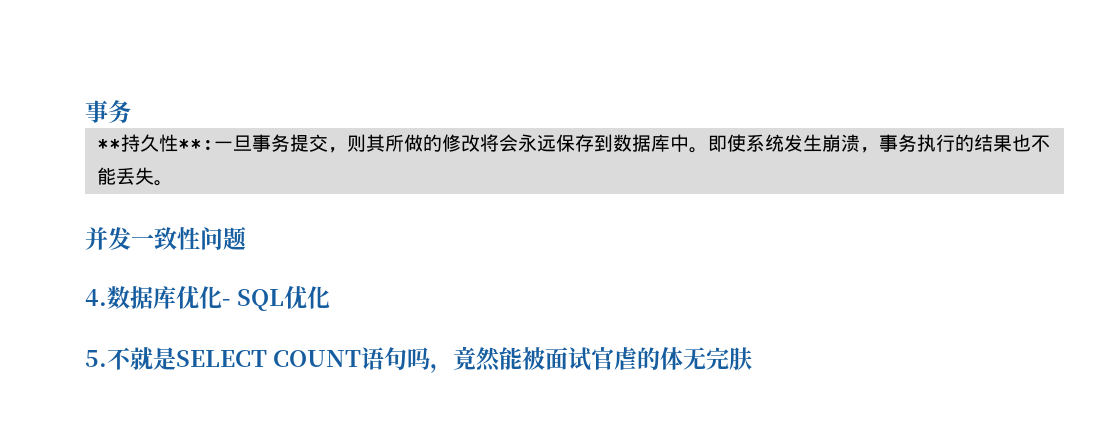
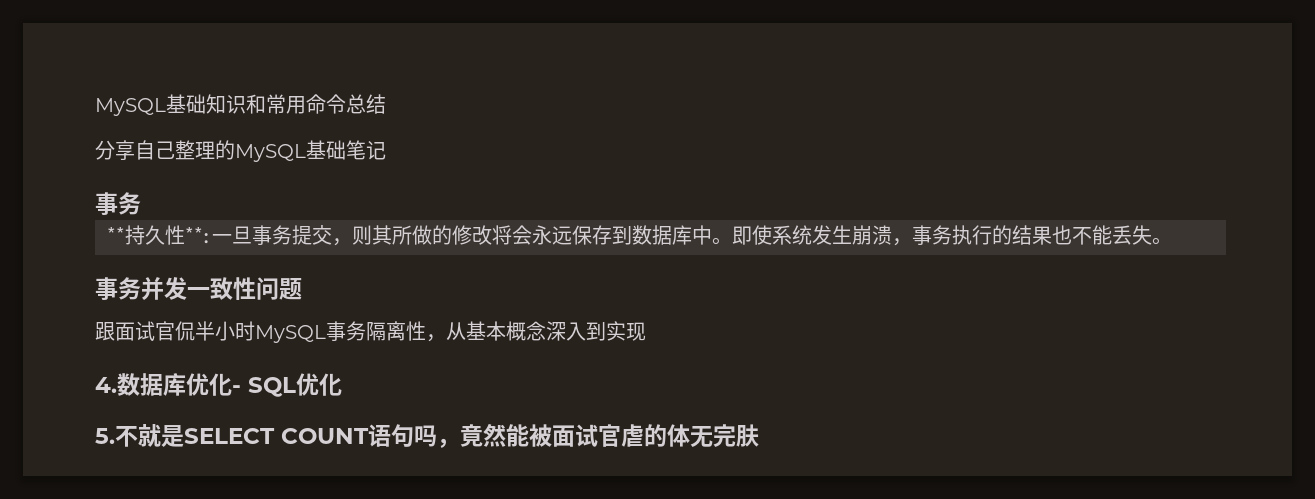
(85, 111) none -> [95,94,386,116] [95,140,386,162] MySQL基础知识和常用命令总结 // 分享自己整理的MySQL基础笔记 //
(173, 183) none -> [95,277,141,300] 事务
(246, 238) none -> [95,321,646,343] // 跟面试官侃半小时MySQL事务隔离性，从基本概念深入到实现

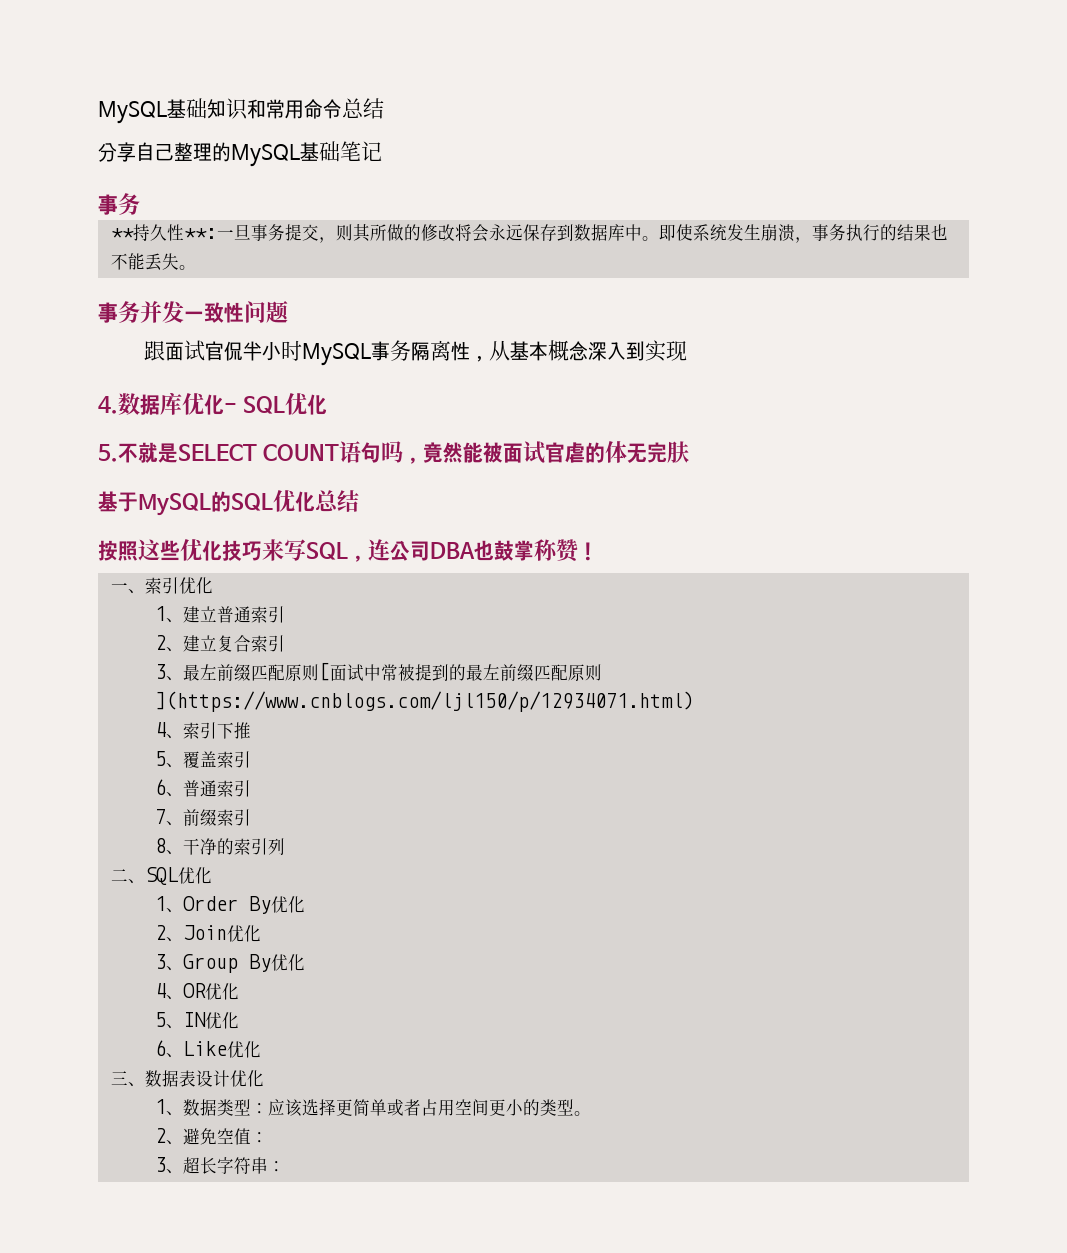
(759, 435) none -> [98,490,359,516] [98,539,598,563] [110,577,213,594] [154,606,285,623] [154,635,285,652] [154,662,602,681] [154,691,694,712] [154,722,251,739] [154,751,251,768] [154,779,251,797] [154,809,251,826] [154,838,285,855] [110,867,212,885] [154,896,305,914] [154,925,261,942] [154,954,305,973] [154,983,239,1000] [154,1012,239,1029] [154,1040,261,1058] [110,1070,264,1087] [154,1099,591,1117] [154,1128,268,1145] [154,1157,285,1174] // 基于MySQL的SQL优化总结 // 按照这些优化技巧来写SQL，连公司DBA也鼓掌称赞！ // 一、索引优化 // 1、建立普通索引 // 2、建立复合索引 // 3、最左前缀匹配原则[面试中常被提到的最左前缀匹配原则](https://www.cnblogs.com/ljl150/p/12934071.html) // 4、索引下推 // 5、覆盖索引 // 6、普通索引 // 7、前缀索引 // 8、干净的索引列 // 二、SQL优化 // 1、Order By优化 // 2、Join优化 // 3、Group By优化 // 4、OR优化 // 5、IN优化 // 6、Like优化 // 三、数据表设计优化 // 1、数据类型：应该选择更简单或者占用空间更小的类型。 // 2、避免空值： // 3、超长字符串：

